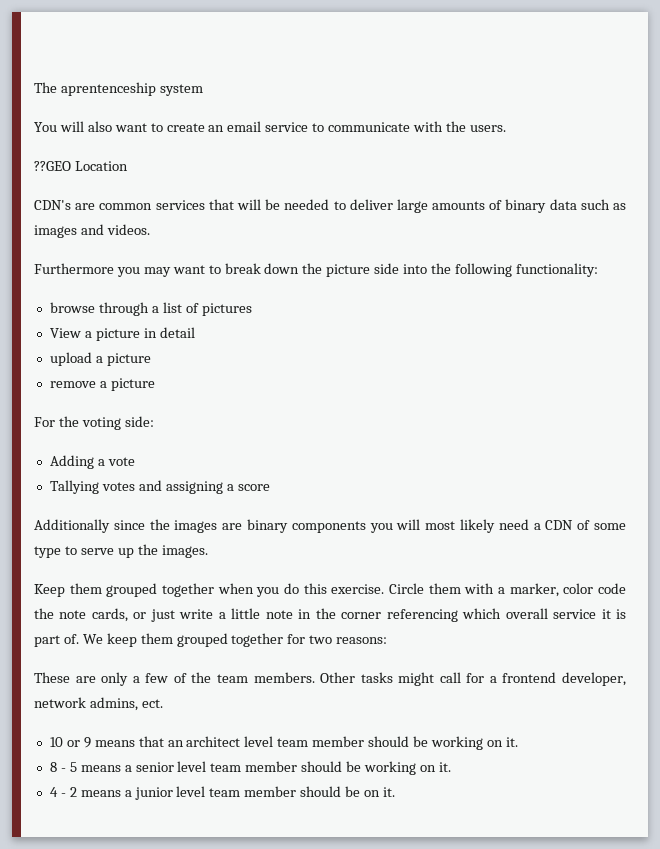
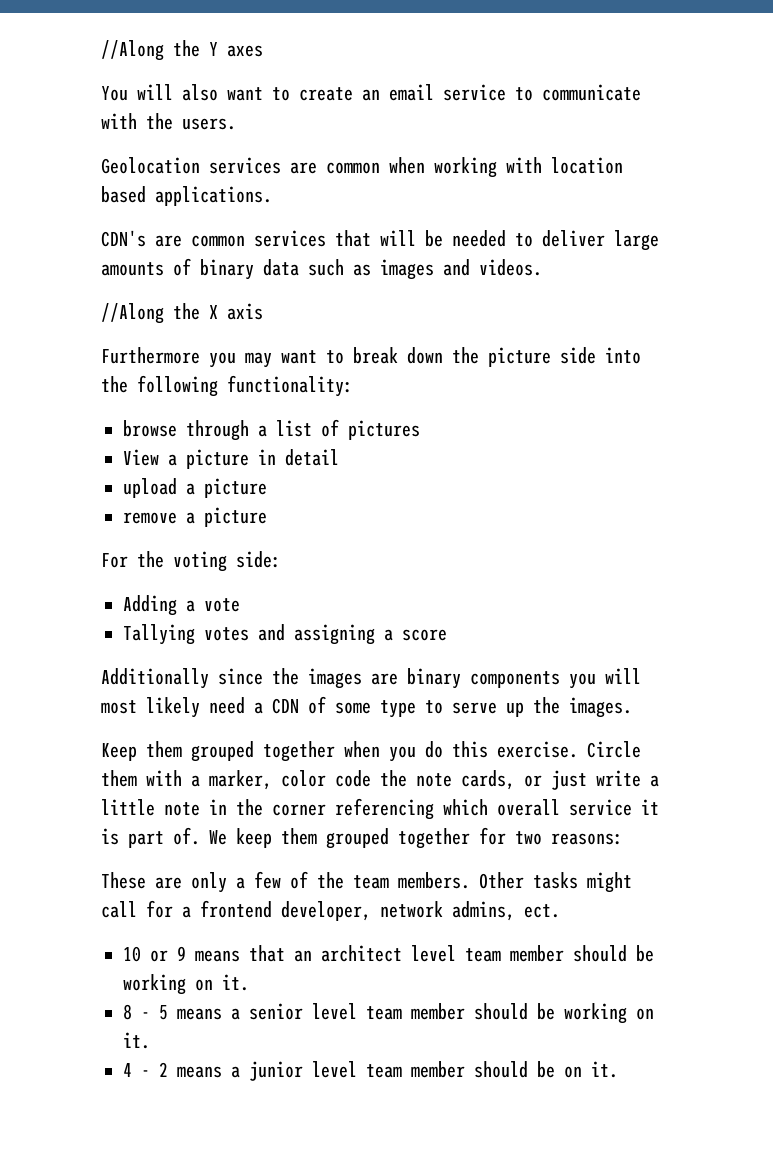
[34,82,203,96] The aprentenceship system -> [101,40,263,61] //Along the Y axes
[34,161,128,171] ??GEO Location -> [101,157,623,178] [101,186,272,206] Geolocation services are common when working with location based applications.
(150, 229) none -> [101,303,263,324] // //Along the X axis

